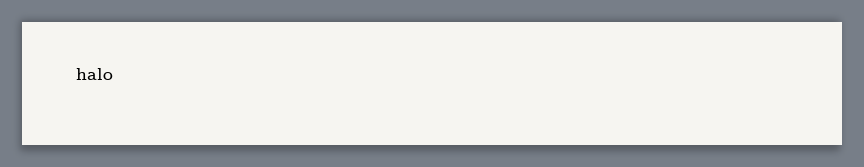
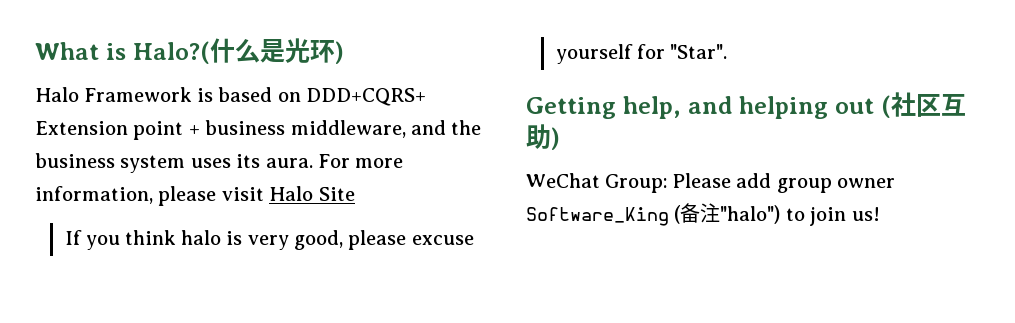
[76,68,113,80] halo -> [35,38,344,64] [35,87,426,106] [35,120,482,140] [35,153,404,173] [35,186,355,206] [64,230,474,250] [555,44,728,64] [526,92,966,119] [526,124,560,150] [526,173,895,193] [526,203,880,226] What is Halo?(什么是光环) // Halo Framework is based on DDD+CQRS+ Extension point + business middleware, and the business system uses its aura. For more information, please visit Halo Site // If you think halo is very good, please excuse yourself for "Star". // Getting help, and helping out (社区互助) // WeChat Group: Please add group owner Software_King (备注"halo") to join us!

